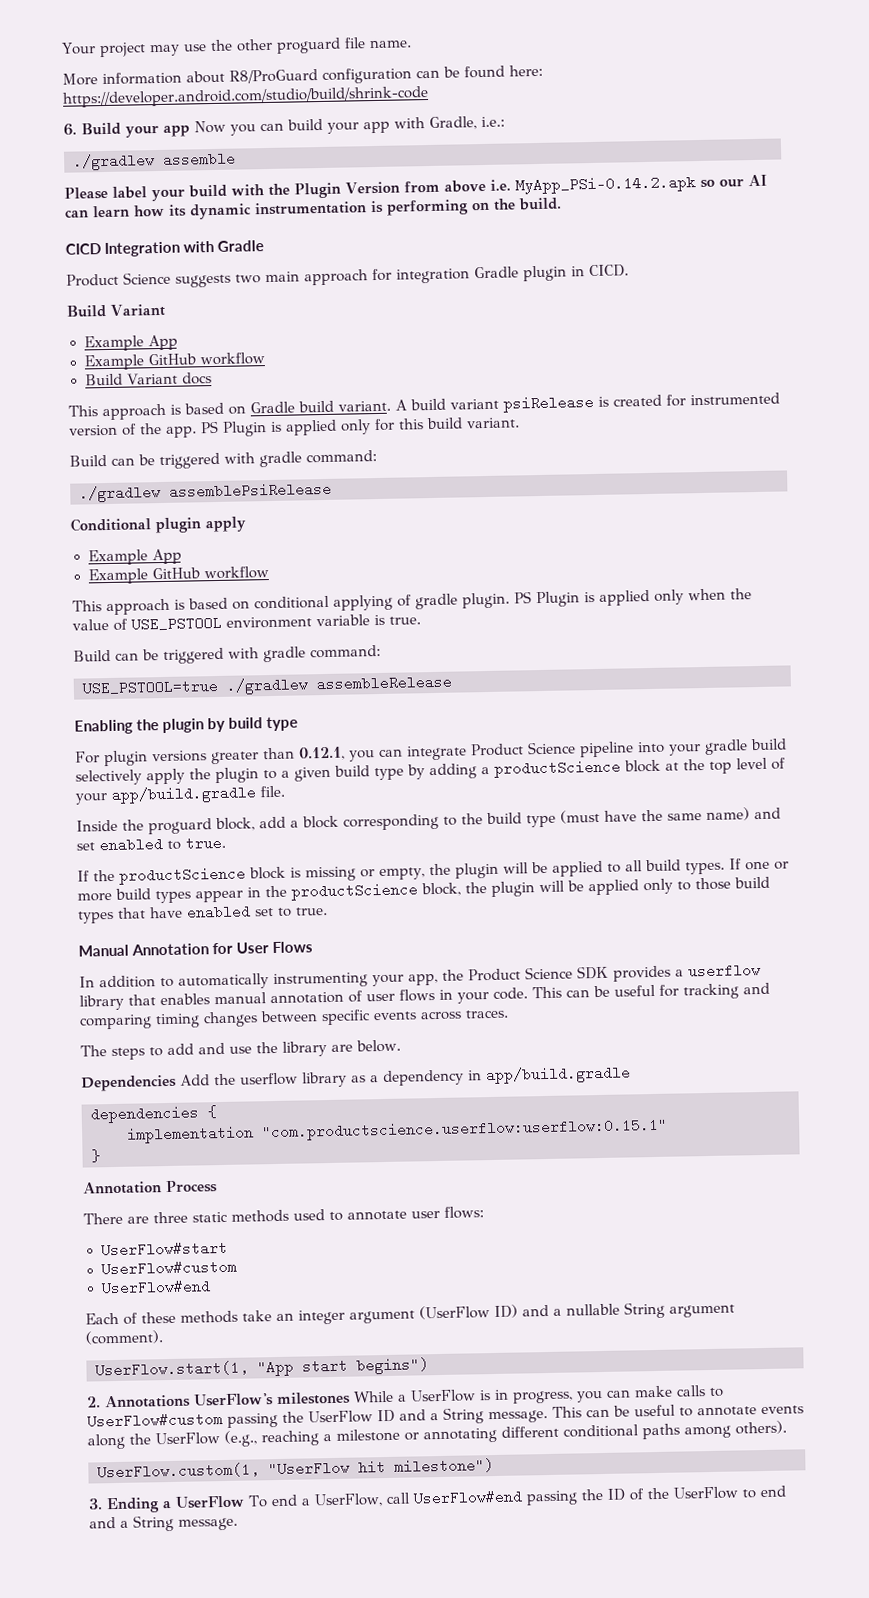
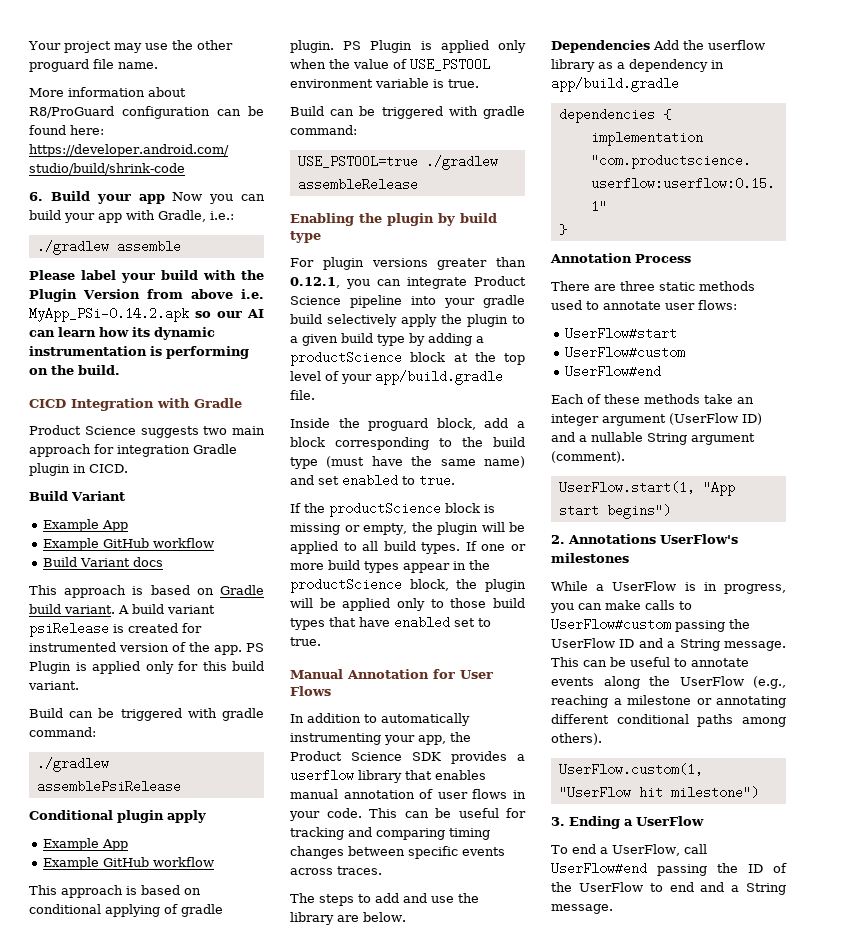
(351, 1398) none -> (629, 558) //
(245, 1502) none -> (704, 821) //

